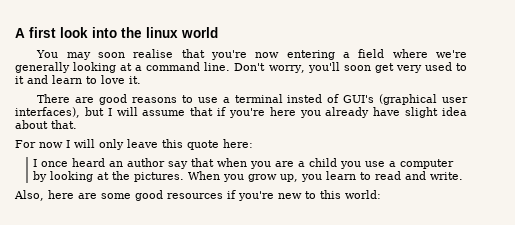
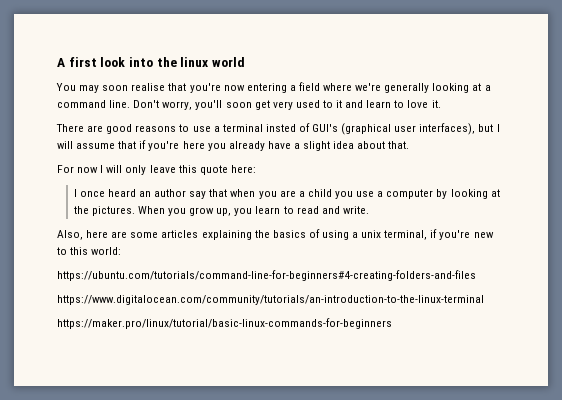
(401, 111) none -> [293,143,300,149] a
[135,190,223,201] good resources -> [161,229,428,240] articles explaining the basics of using a unix terminal,
(381, 194) none -> [57,270,476,281] [57,295,484,305] [57,318,392,329] // https://ubuntu.com/tutorials/command-line-for-beginners#4-creating-folders-and-files // https://www.digitalocean.com/community/tutorials/an-introduction-to-the-linux-terminal // https://maker.pro/linux/tutorial/basic-linux-commands-for-beginners

